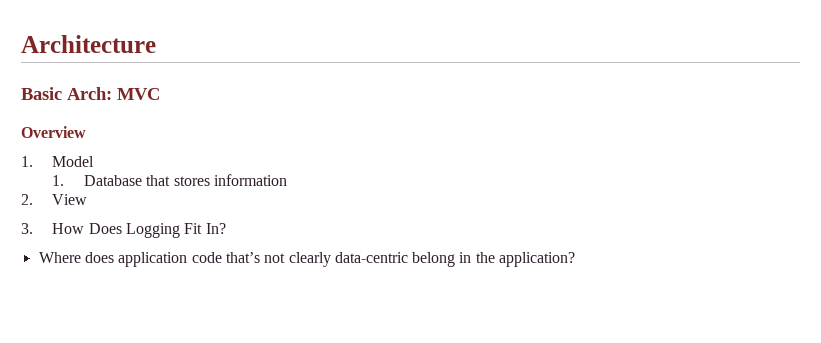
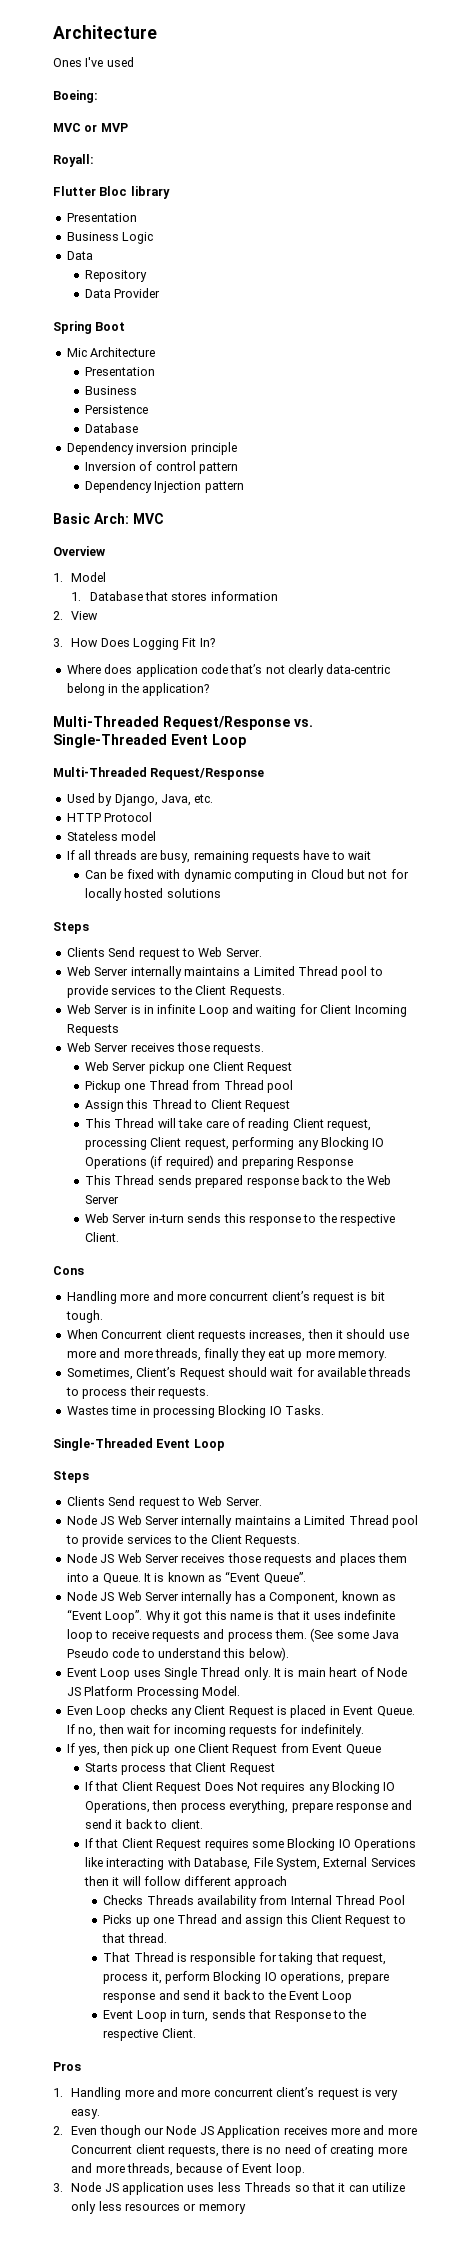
[21,35,156,53] Architecture -> [53,25,157,39] [53,57,134,67] [53,90,98,103] [53,123,128,132] [53,154,94,167] [53,186,170,199] [66,213,137,222] [66,232,154,244] [66,251,93,260] [85,270,148,282] [85,288,161,298] [53,321,126,334] [66,347,156,357] [85,367,156,376] [85,386,138,395] [85,405,149,414] [85,423,139,433] [66,442,237,455] [85,461,239,474] [85,480,244,493] Architecture // Ones I've used // Boeing: // MVC or MVP // Royall: // Flutter Bloc library // Presentation // Business Logic // Data // Repository // Data Provider // Spring Boot // Mic Architecture // Presentation // Business // Persistence // Database // Dependency inversion principle // Inversion of control pattern // Dependency Injection pattern
(576, 259) none -> [53,716,313,730] [53,734,246,748] [53,767,265,780] [66,793,214,806] [66,812,153,822] [66,831,157,841] [66,850,372,863] [85,869,409,882] [85,888,221,901] [53,922,89,934] [66,947,262,960] [66,966,383,979] [66,985,285,998] [66,1004,407,1017] [66,1024,119,1036] [66,1042,265,1055] [85,1061,292,1074] [85,1080,293,1093] [85,1099,290,1112] [85,1118,372,1131] [85,1137,385,1150] [85,1155,353,1169] [85,1175,392,1188] [85,1195,120,1204] [85,1213,396,1226] [85,1232,120,1242] [53,1266,84,1275] [66,1291,385,1304] [65,1310,103,1323] [66,1329,409,1342] [66,1348,388,1361] [66,1367,412,1380] [65,1386,209,1399] [66,1405,324,1418] [53,1438,225,1451] [53,1471,89,1483] [66,1496,262,1509] [66,1515,419,1528] [65,1534,300,1547] [66,1553,408,1566] [66,1571,306,1584] [66,1591,397,1604] [66,1609,395,1623] [66,1628,400,1642] [66,1647,289,1661] [66,1667,407,1680] [66,1686,240,1699] [66,1705,415,1718] [66,1724,364,1737] [66,1743,381,1756] [85,1762,275,1775] [85,1781,396,1794] [85,1800,413,1813] [85,1819,203,1829] [85,1838,417,1851] [85,1857,416,1870] [84,1876,287,1889] [103,1895,405,1908] [103,1914,406,1927] [102,1933,167,1943] [103,1952,386,1965] [103,1971,389,1984] [103,1990,353,2003] [103,2009,367,2022] [103,2028,196,2041] [53,2062,81,2071] [53,2087,399,2100] [71,2109,101,2119] [53,2125,417,2138] [71,2144,407,2157] [71,2163,305,2176] [53,2182,406,2195] [71,2201,246,2214] // Multi-Threaded Request/Response vs. Single-Threaded Event Loop // Multi-Threaded Request/Response // Used by Django, Java, etc. // HTTP Protocol // Stateless model // If all threads are busy, remaining requests have to wait // Can be fixed with dynamic computing in Cloud but not for locally hosted solutions // Steps // Clients Send request to Web Server. // Web Server internally maintains a Limited Thread pool to provide services to the Client Requests. // Web Server is in infinite Loop and waiting for Client Incoming Requests // Web Server receives those requests. // Web Server pickup one Client Request // Pickup one Thread from Thread pool // Assign this Thread to Client Request // This Thread will take care of reading Client request, processing Client request, performing any Blocking IO Operations (if required) and preparing Response // This Thread sends prepared response back to the Web Server // Web Server in-turn sends this response to the respective Client. // Cons // Handling more and more concurrent client’s request is bit tough. // When Concurrent client requests increases, then it should use more and more threads, finally they eat up more memory. // Sometimes, Client’s Request should wait for available threads to process their requests. // Wastes time in processing Blocking IO Tasks. // Single-Threaded Event Loop // Steps // Clients Send request to Web Server. // Node JS Web Server internally maintains a Limited Thread pool to provide services to the Client Requests. // Node JS Web Server receives those requests and places them into a Queue. It is known as “Event Queue”. // Node JS Web Server internally has a Component, known as “Event Loop”. Why it got this name is that it uses indefinite loop to receive requests and process them. (See some Java Pseudo code to understand this below). // Event Loop uses Single Thread only. It is main heart of Node JS Platform Processing Model. // Even Loop checks any Client Request is placed in Event Queue. If no, then wait for incoming requests for indefinitely. // If yes, then pick up one Client Request from Event Queue // Starts process that Client Request // If that Client Request Does Not requires any Blocking IO Operations, then process everything, prepare response and send it back to client. // If that Client Request requires some Blocking IO Operations like interacting with Database, File System, External Services then it will follow different approach // Checks Threads availability from Internal Thread Pool // Picks up one Thread and assign this Client Request to that thread. // That Thread is responsible for taking that request, process it, perform Blocking IO operations, prepare response and send it back to the Event Loop // Event Loop in turn, sends that Response to the respective Client. // Pros // 1. Handling more and more concurrent client’s request is very easy. // 2. Even though our Node JS Application receives more and more Concurrent client requests, there is no need of creating more and more threads, because of Event loop. // 3. Node JS application uses less Threads so that it can utilize only less resources or memory

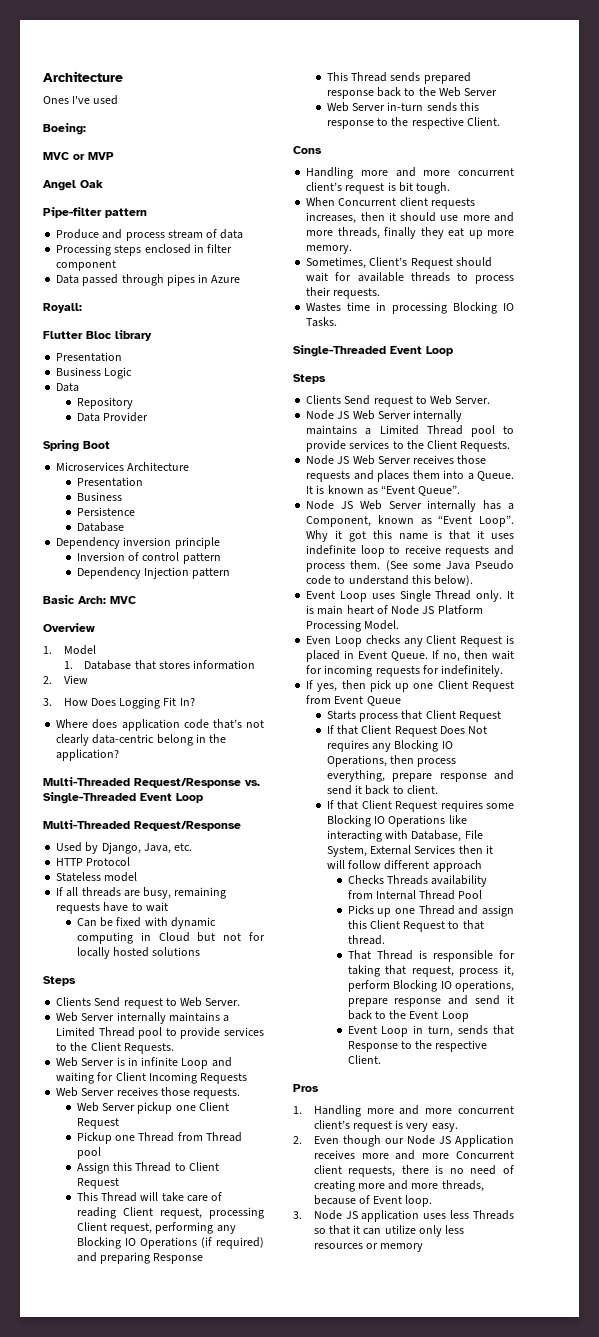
(128, 127) none -> [43,180,103,191] [43,207,147,218] [56,229,244,241] [56,244,233,256] [56,260,117,271] [56,274,241,286] // Angel Oak // Pipe-filter pattern // Produce and process stream of data // Processing steps enclosed in filter component // Data passed through pipes in Azure
[66,348,87,357] Mic -> [56,462,125,471] Microservices

